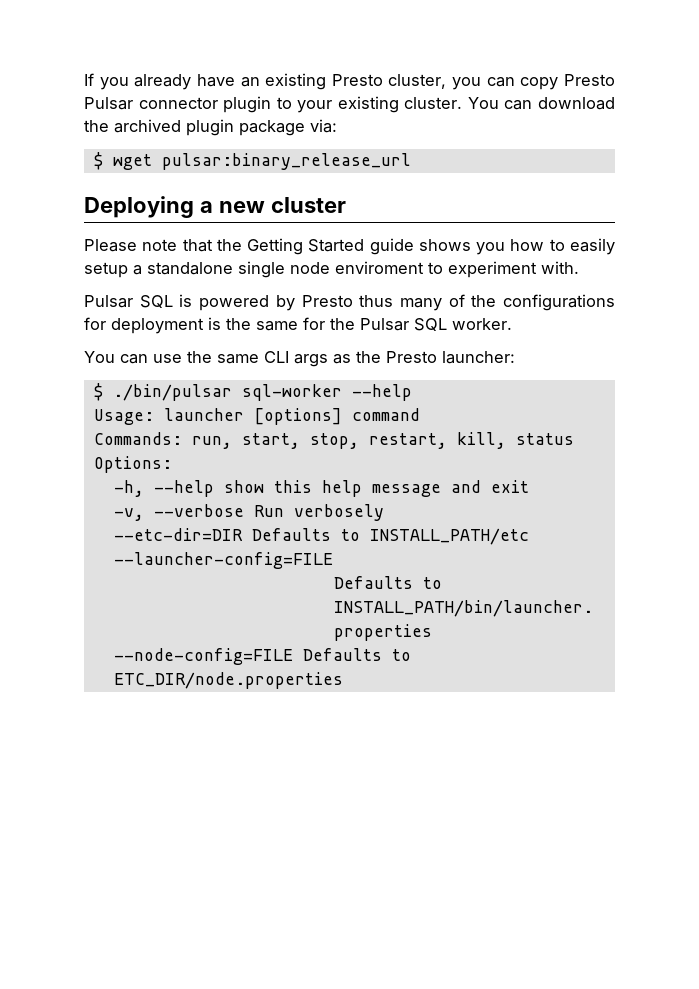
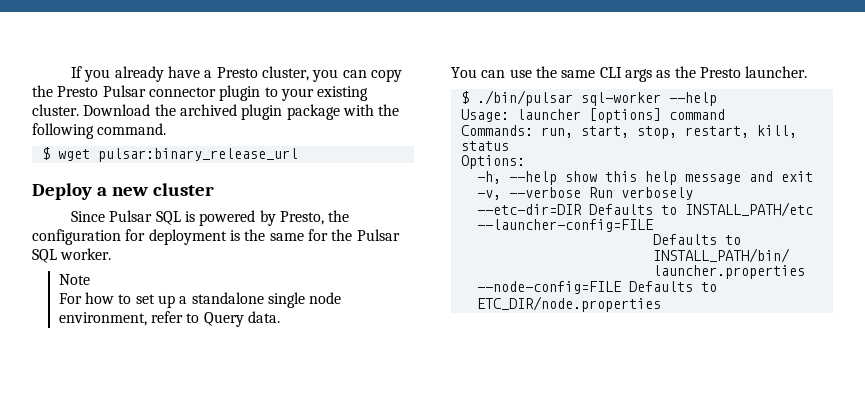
[240,73,327,90] an existing -> [204,70,213,78] a
(559, 83) none -> [32,85,53,97] the
[467,97,615,110] You can download -> [83,104,151,116] Download
[310,119,337,133] via: -> [342,104,400,116] [32,123,167,139] with the following command.
[84,196,194,218] Deploying -> [32,183,92,200] Deploy
[84,238,615,255] [84,261,579,278] Please note that the Getting Started guide shows you how to easily setup a standalone single node enviroment to experiment with. // -> [70,211,105,222] Since
[301,294,615,311] Presto thus many of the configurations -> [279,210,350,225] [32,229,121,245] Presto, the configuration
(512, 324) none -> [58,274,90,285] [58,292,342,308] [58,311,281,327] // Note // For how to set up a standalone single node environment, refer to Query data.
[442,351,515,364] launcher: -> [745,66,808,78] launcher.

